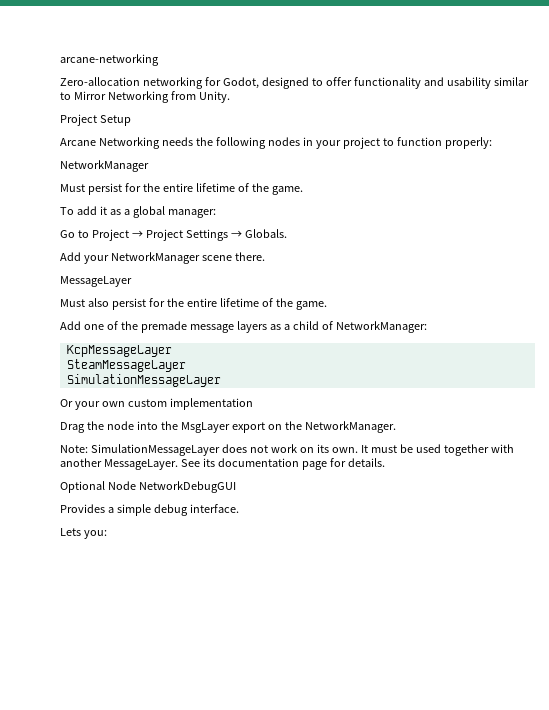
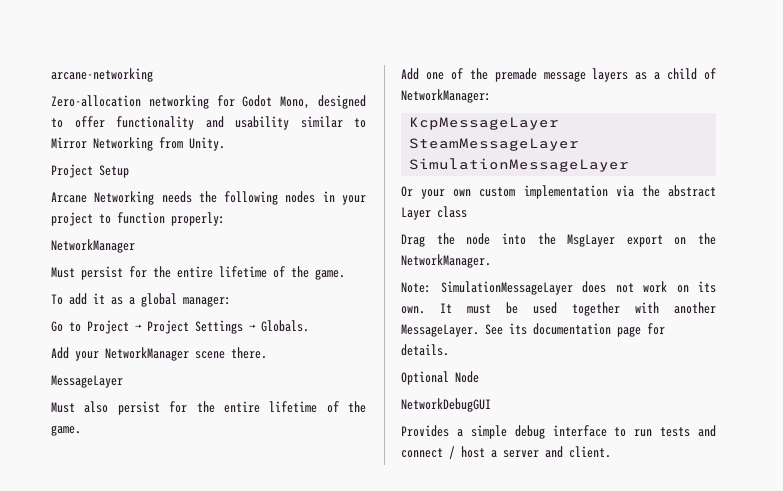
[222,77,259,89] Godot, -> [242,95,311,109] Godot Mono,
(253, 404) none -> [615,185,716,197] [401,206,467,220] via the abstract Layer class
(136, 485) none -> (479, 377) //
[189,504,239,513] [60,528,107,539] interface. // Lets you: -> [552,425,716,437] [401,446,611,459] interface to run tests and connect / host a server and client.

